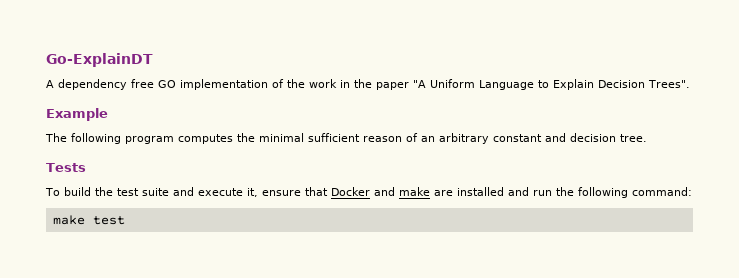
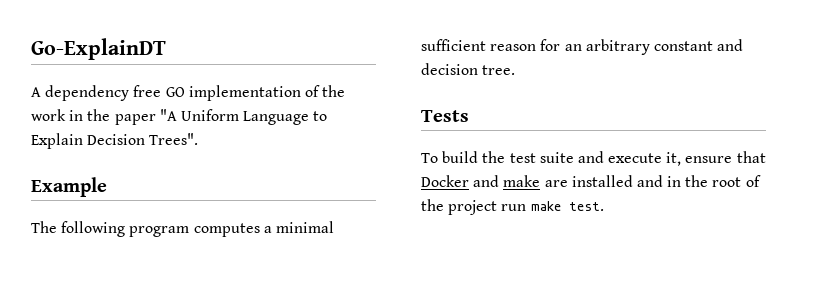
[237,133,255,142] the -> [263,226,272,233] a
[406,133,418,142] of -> [540,39,561,51] for
[532,187,692,198] [52,215,125,225] run the following command: // make test -> [667,175,761,187] [421,199,604,215] in the root of the project run make test.

